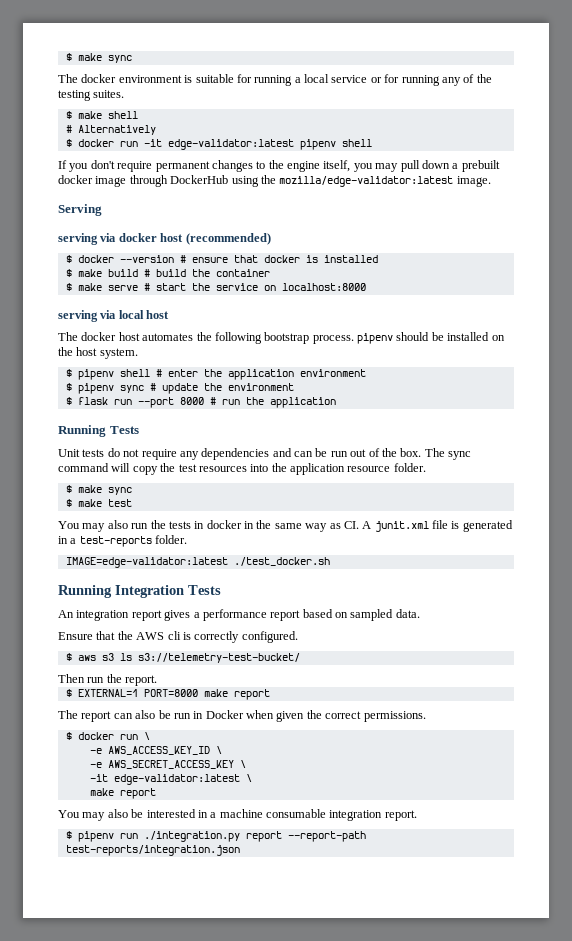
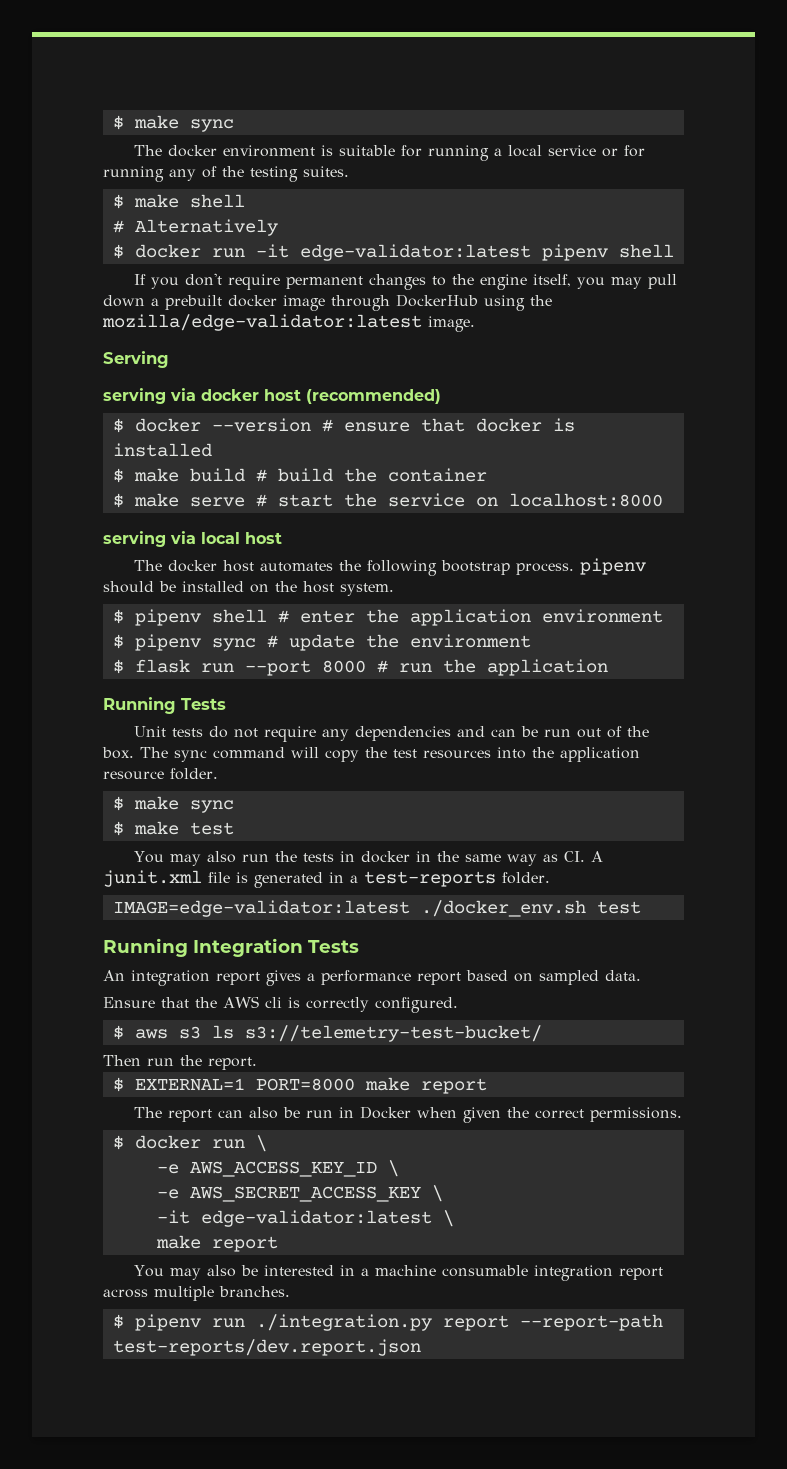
[233,557,330,566] ./test_docker.sh -> [420,900,641,917] ./docker_env.sh test
[384,810,417,821] report. -> [618,1267,663,1280] [103,1286,290,1301] report across multiple branches.
[65,845,240,856] test-reports/integration.json -> [112,1339,421,1356] test-reports/dev.report.json

